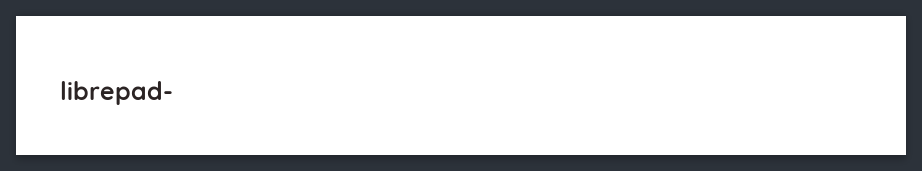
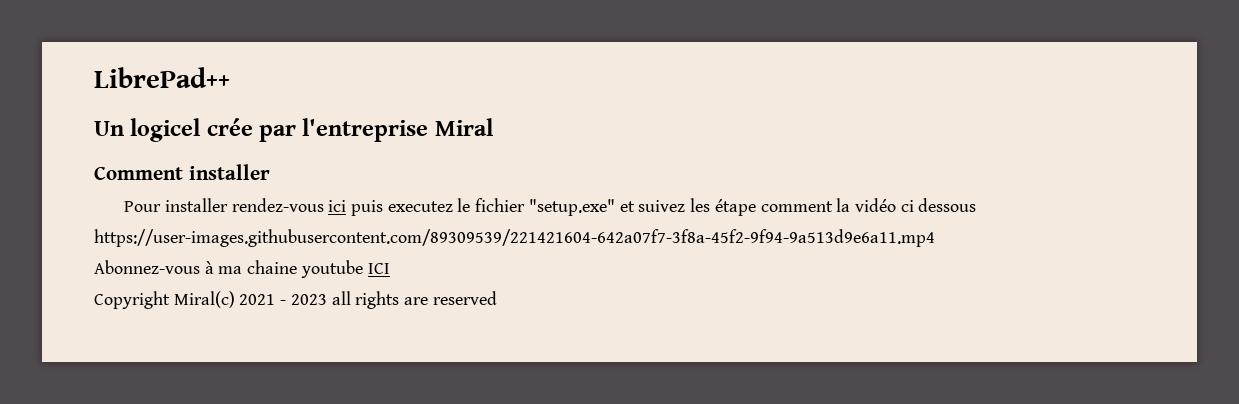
[60,81,173,105] librepad- -> [94,67,230,88] [94,118,494,142] [94,164,270,180] [124,198,977,216] [94,229,935,247] [94,260,390,278] [94,291,497,309] LibrePad++ // Un logicel crée par l'entreprise Miral // Comment installer // Pour installer rendez-vous ici puis executez le fichier "setup.exe" et suivez les étape comment la vidéo ci dessous // https://user-images.githubusercontent.com/89309539/221421604-642a07f7-3f8a-45f2-9f94-9a513d9e6a11.mp4 // Abonnez-vous à ma chaine youtube ICI // Copyright Miral(c) 2021 - 2023 all rights are reserved

